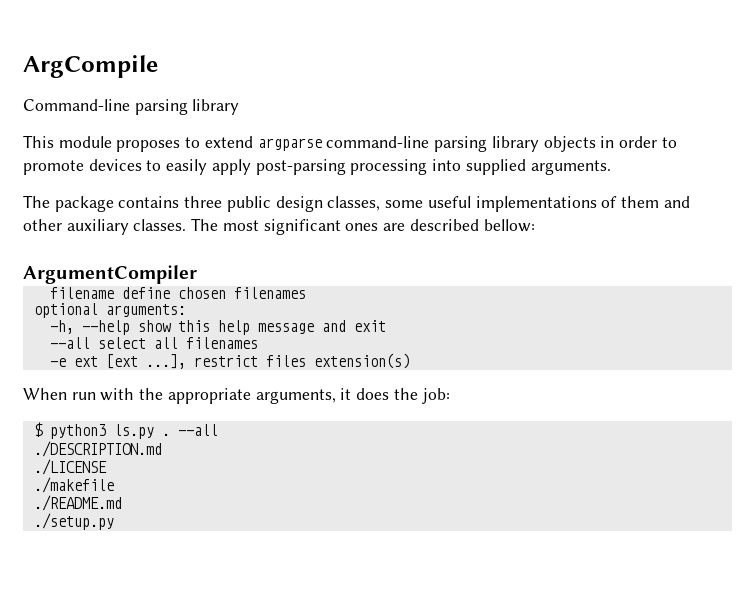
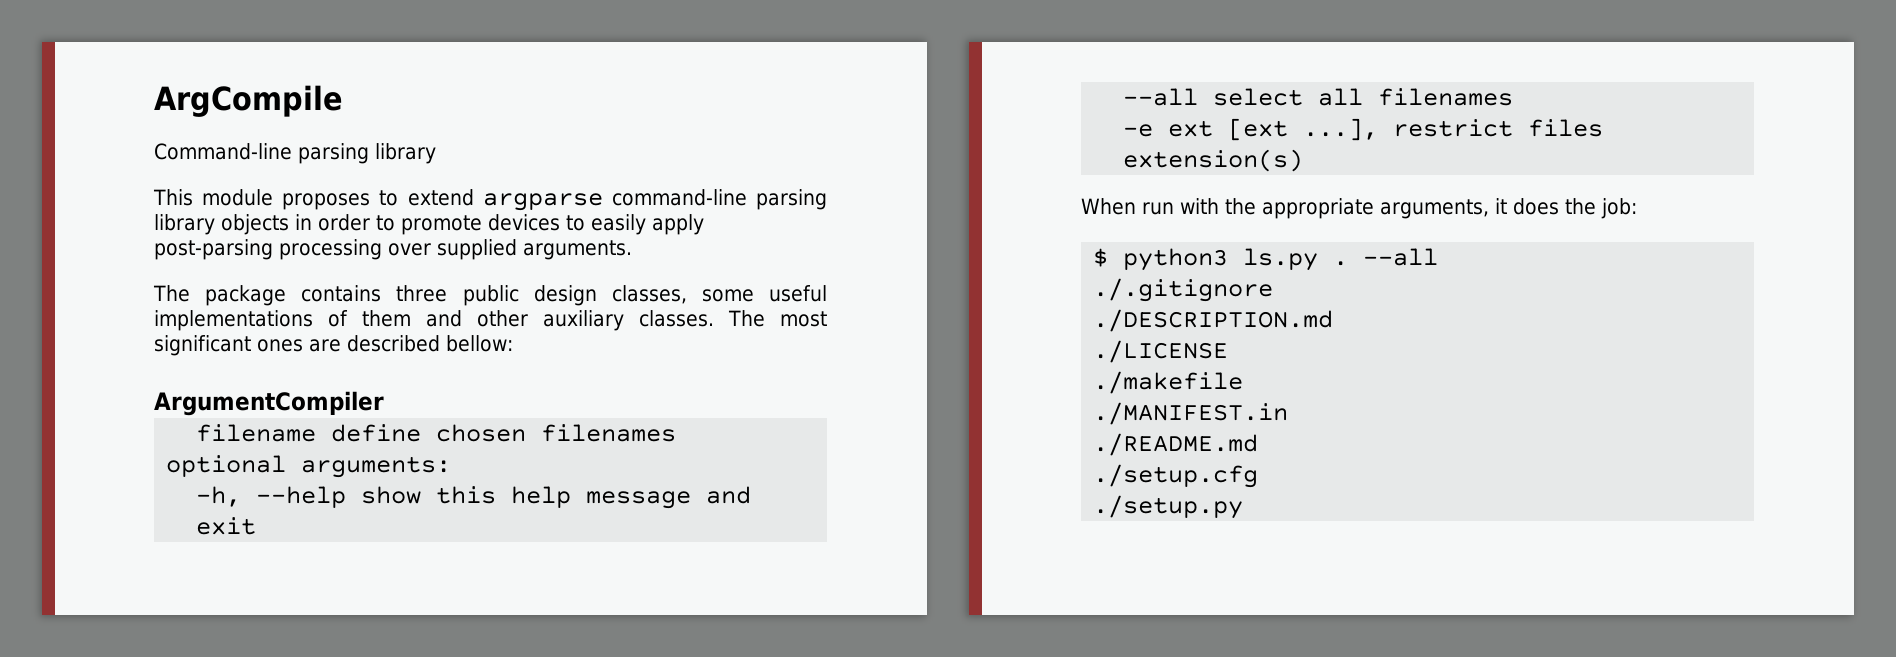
[432,159,462,171] into -> [388,243,431,256] over
(218, 430) none -> [1093,278,1274,302] // ./.gitignore
(114, 485) none -> [1093,402,1289,425] // ./MANIFEST.in
(122, 503) none -> [1093,464,1259,488] // ./setup.cfg

